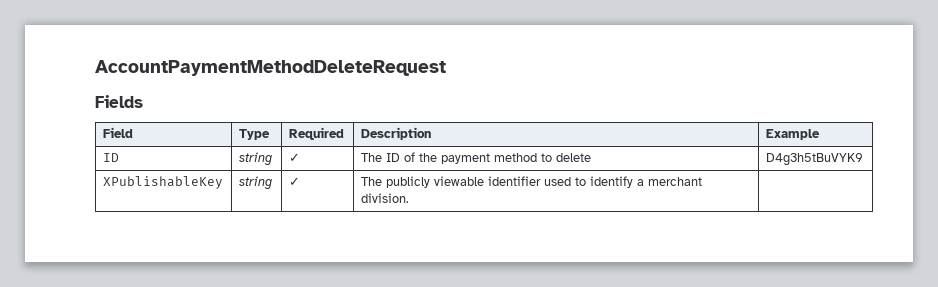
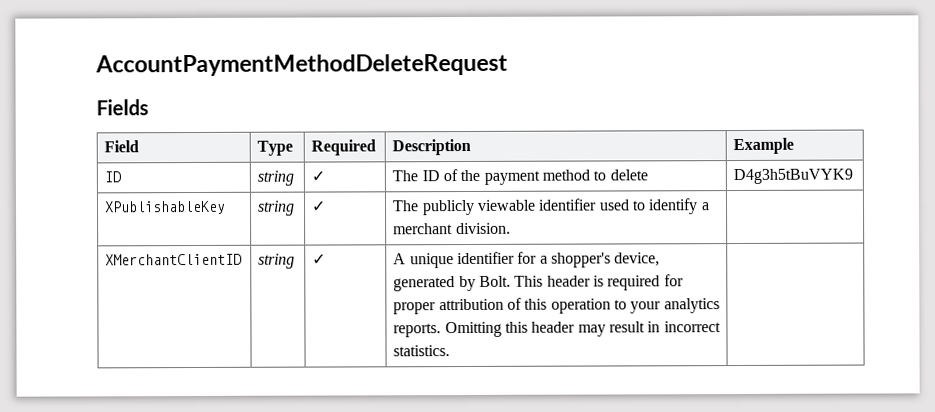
(409, 198) none -> [105,253,243,266] [258,253,296,269] [312,253,327,265] [393,251,661,269] [393,274,684,292] [393,297,720,315] [393,321,721,338] [393,345,451,357] // XMerchantClientID | string | ✓ | A unique identifier for a shopper's device, generated by Bolt. This header is required for proper attribution of this operation to your analytics reports. Omitting this header may result in incorrect statistics. |

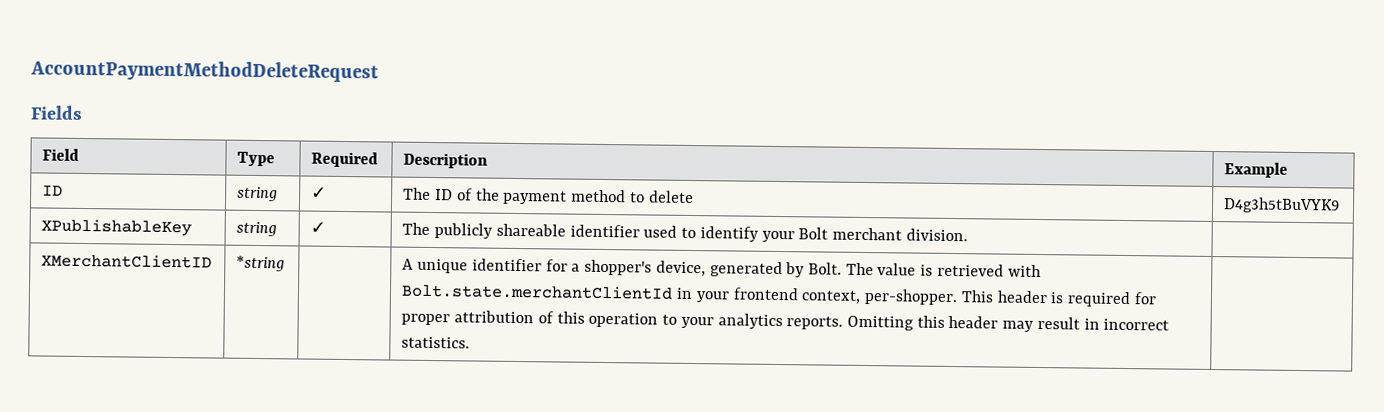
[476,199,536,211] viewable -> [495,223,566,237] shareable
[700,202,710,211] a -> [761,227,829,243] your Bolt
[258,253,296,269] [312,253,327,265] string | ✓ -> [236,255,286,272] *string |
(511, 281) none -> [845,262,1041,278] [401,283,959,306] The value is retrieved with Bolt.state.merchantClientId in your frontend context, per-shopper.

